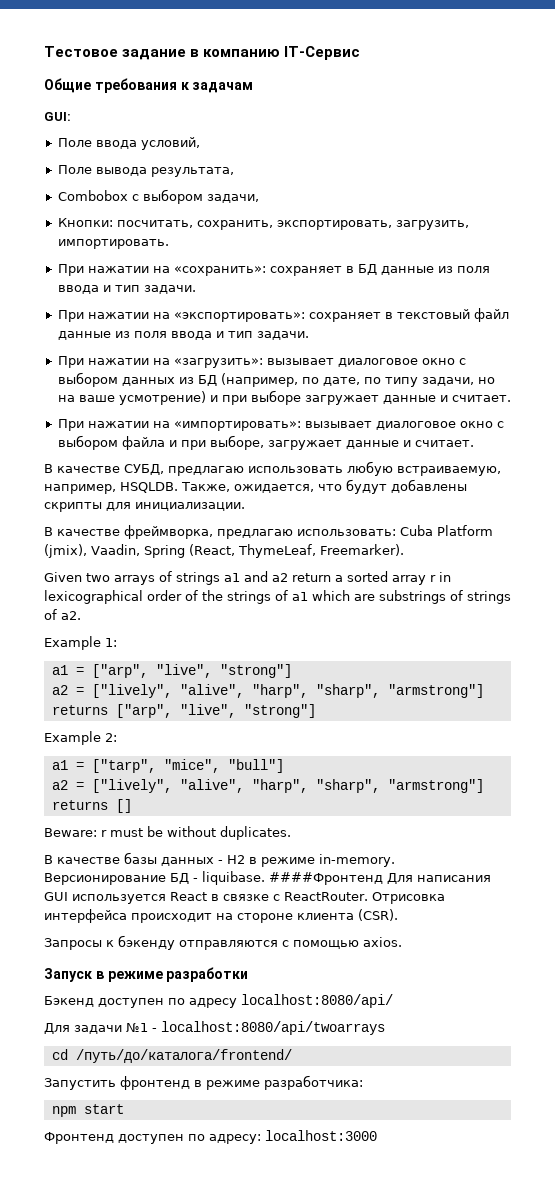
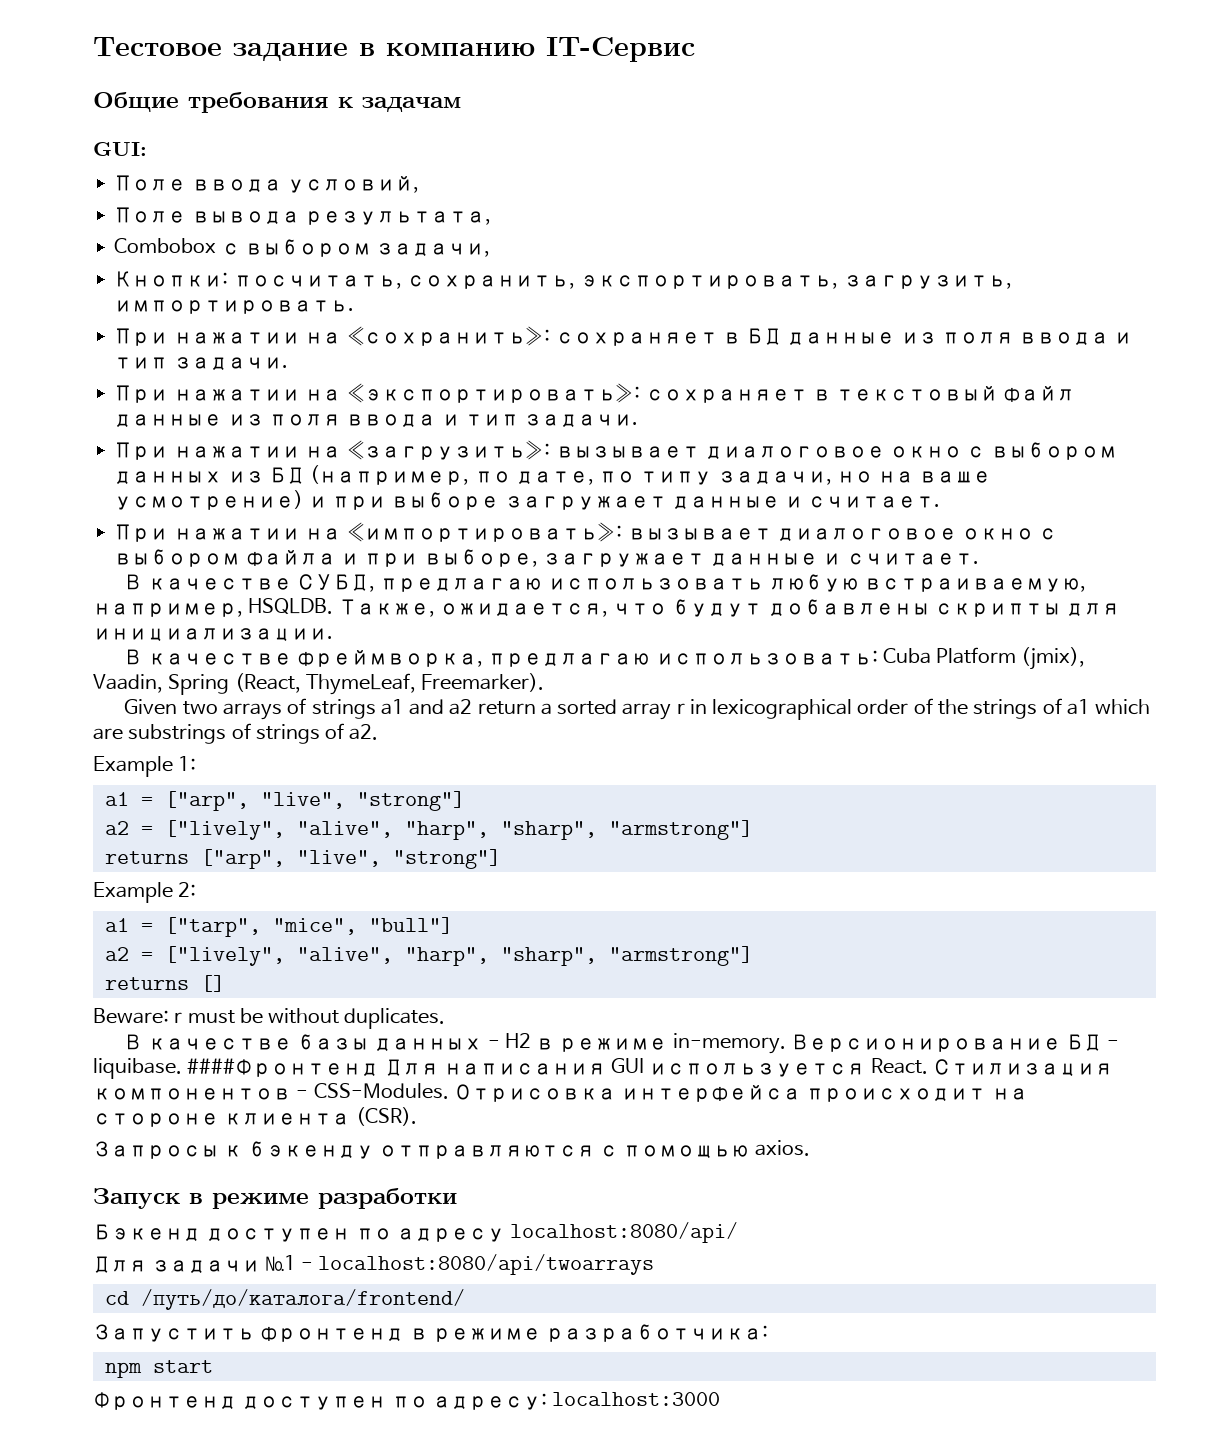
[170,892,368,901] React в связке с ReactRouter. -> [870,1058,1113,1077] [93,1083,449,1100] React. Стилизация компонентов - CSS-Modules.

